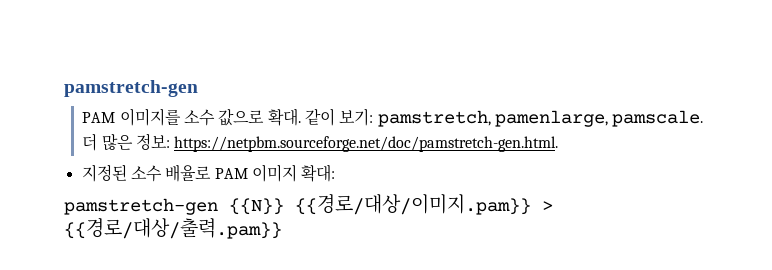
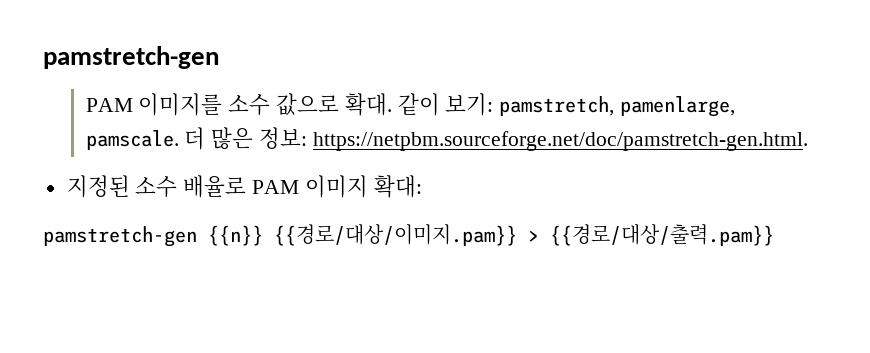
[229,198,284,215] {{N}} -> [208,225,263,246] {{n}}

